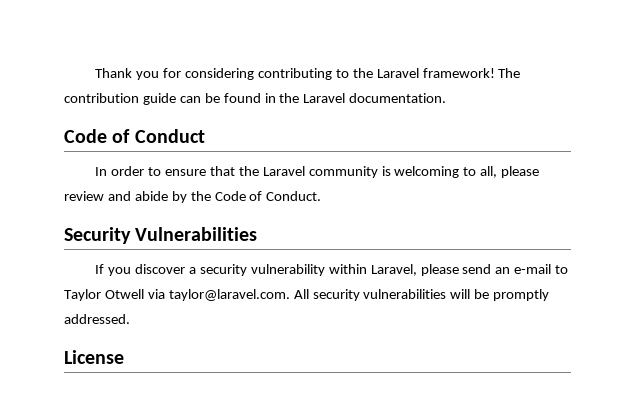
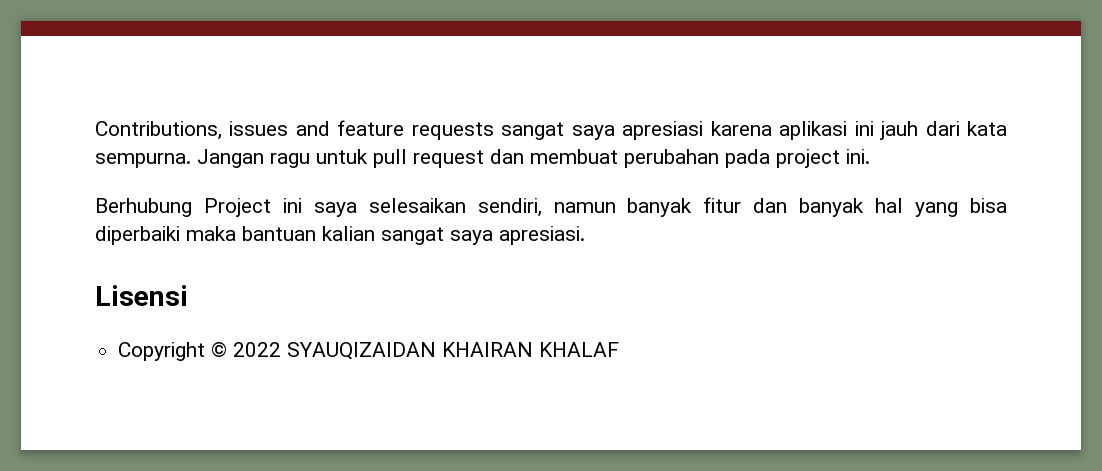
[95,68,521,80] [64,93,447,105] [64,129,205,143] [95,166,540,178] [64,191,322,203] [64,227,258,244] [95,264,569,276] [64,289,550,301] [64,314,130,324] [64,350,124,364] Thank you for considering contributing to the Laravel framework! The contribution guide can be found in the Laravel documentation. // Code of Conduct // In order to ensure that the Laravel community is welcoming to all, please review and abide by the Code of Conduct. // Security Vulnerabilities // If you discover a security vulnerability within Laravel, please send an e-mail to Taylor Otwell via taylor@laravel.com. All security vulnerabilities will be promptly addressed. // License -> [95,120,1007,140] [95,149,870,168] [95,197,1007,217] [95,226,585,245] [95,285,188,306] [118,342,620,361] Contributions, issues and feature requests sangat saya apresiasi karena aplikasi ini jauh dari kata sempurna. Jangan ragu untuk pull request dan membuat perubahan pada project ini. // Berhubung Project ini saya selesaikan sendiri, namun banyak fitur dan banyak hal yang bisa diperbaiki maka bantuan kalian sangat saya apresiasi. // Lisensi // Copyright © 2022 SYAUQIZAIDAN KHAIRAN KHALAF

